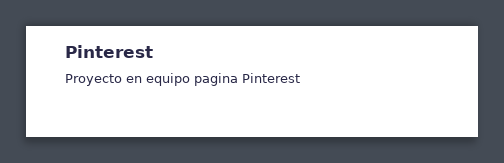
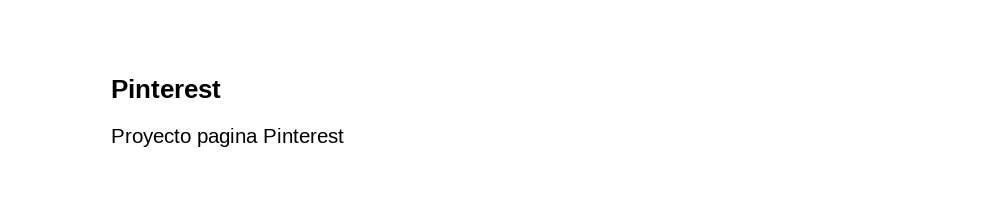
[126,73,190,86] en equipo -> (191, 138) none

